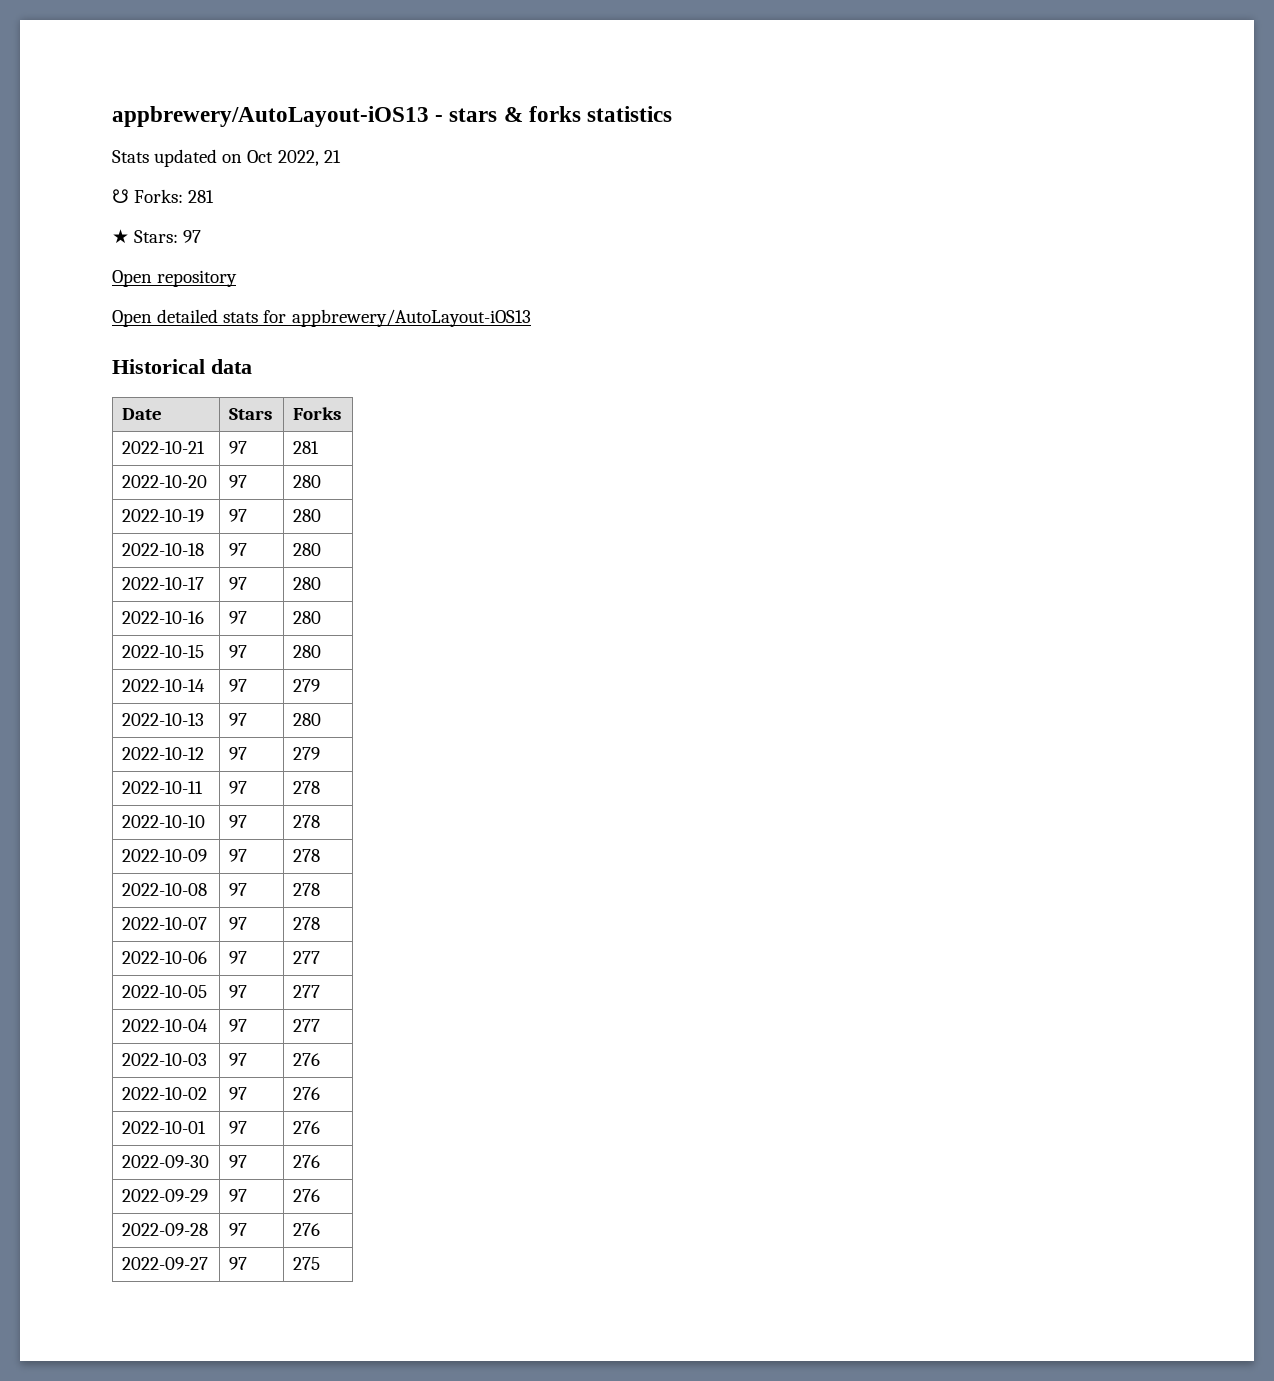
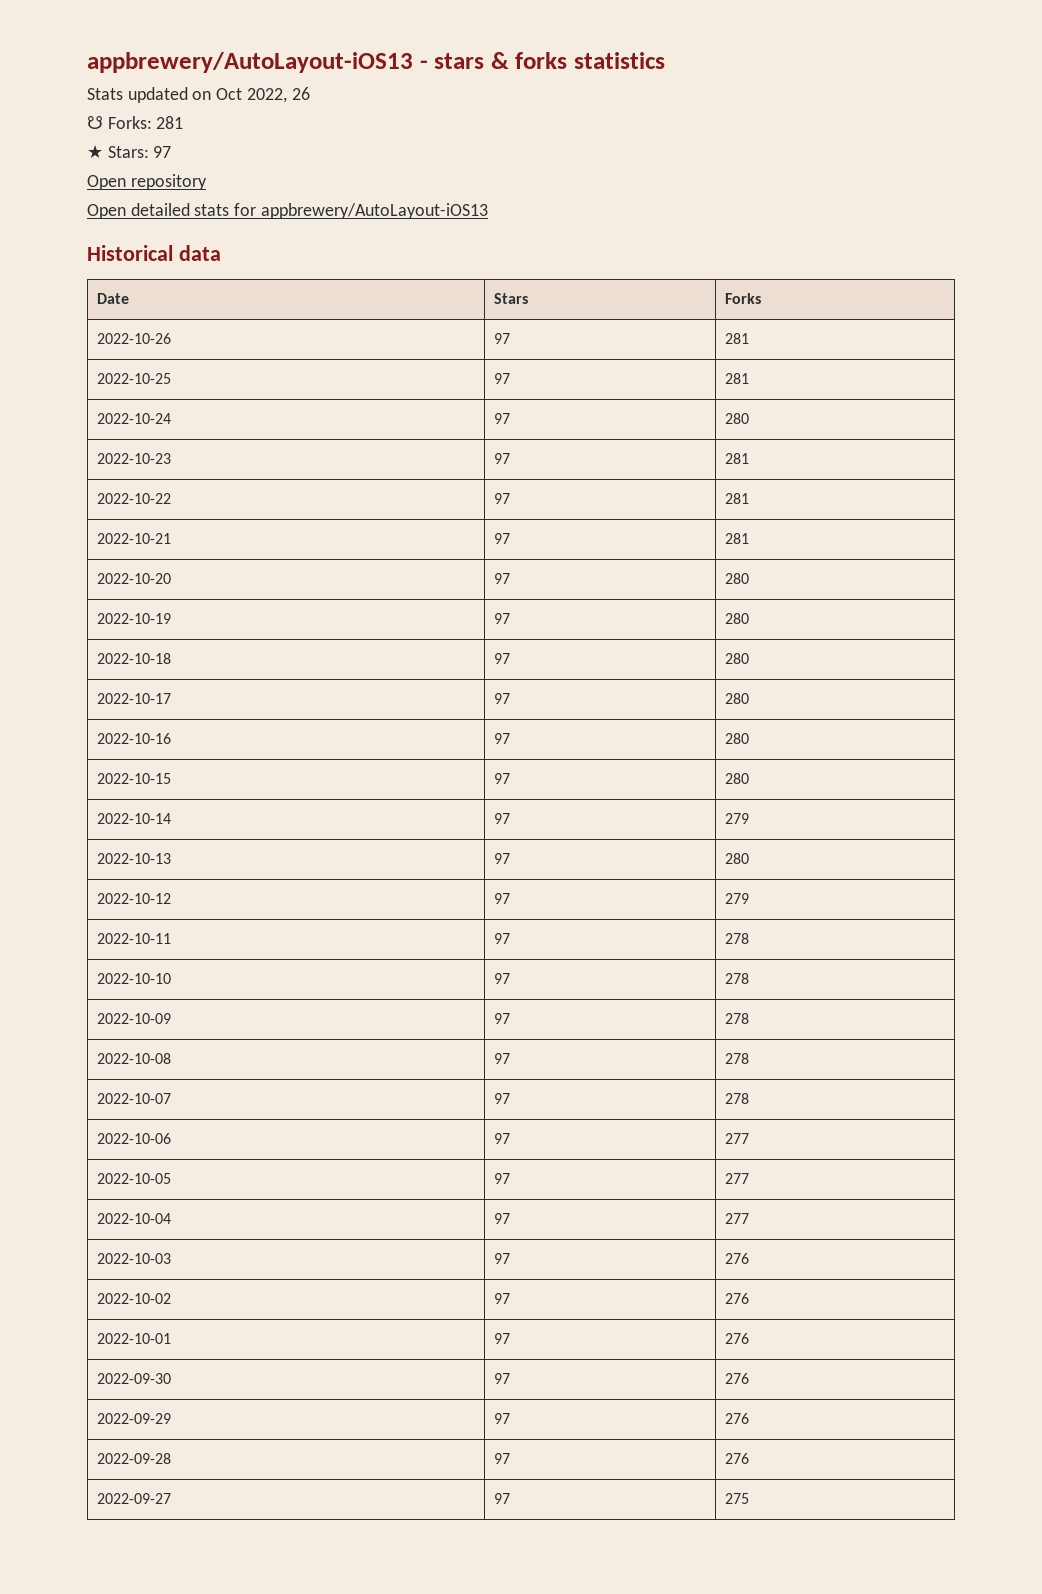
[323,150,341,163] 21 -> [291,87,310,100] 26
(341, 413) none -> [97,333,172,344] [494,333,511,344] [725,333,750,344] [97,373,172,384] [494,373,511,384] [725,373,750,384] [97,413,172,424] [494,413,511,424] [725,413,750,424] [97,453,172,464] [494,453,511,464] [725,453,750,464] [97,493,172,504] [494,493,511,504] [725,493,750,504] // 2022-10-26 | 97 | 281 // 2022-10-25 | 97 | 281 // 2022-10-24 | 97 | 280 // 2022-10-23 | 97 | 281 // 2022-10-22 | 97 | 281

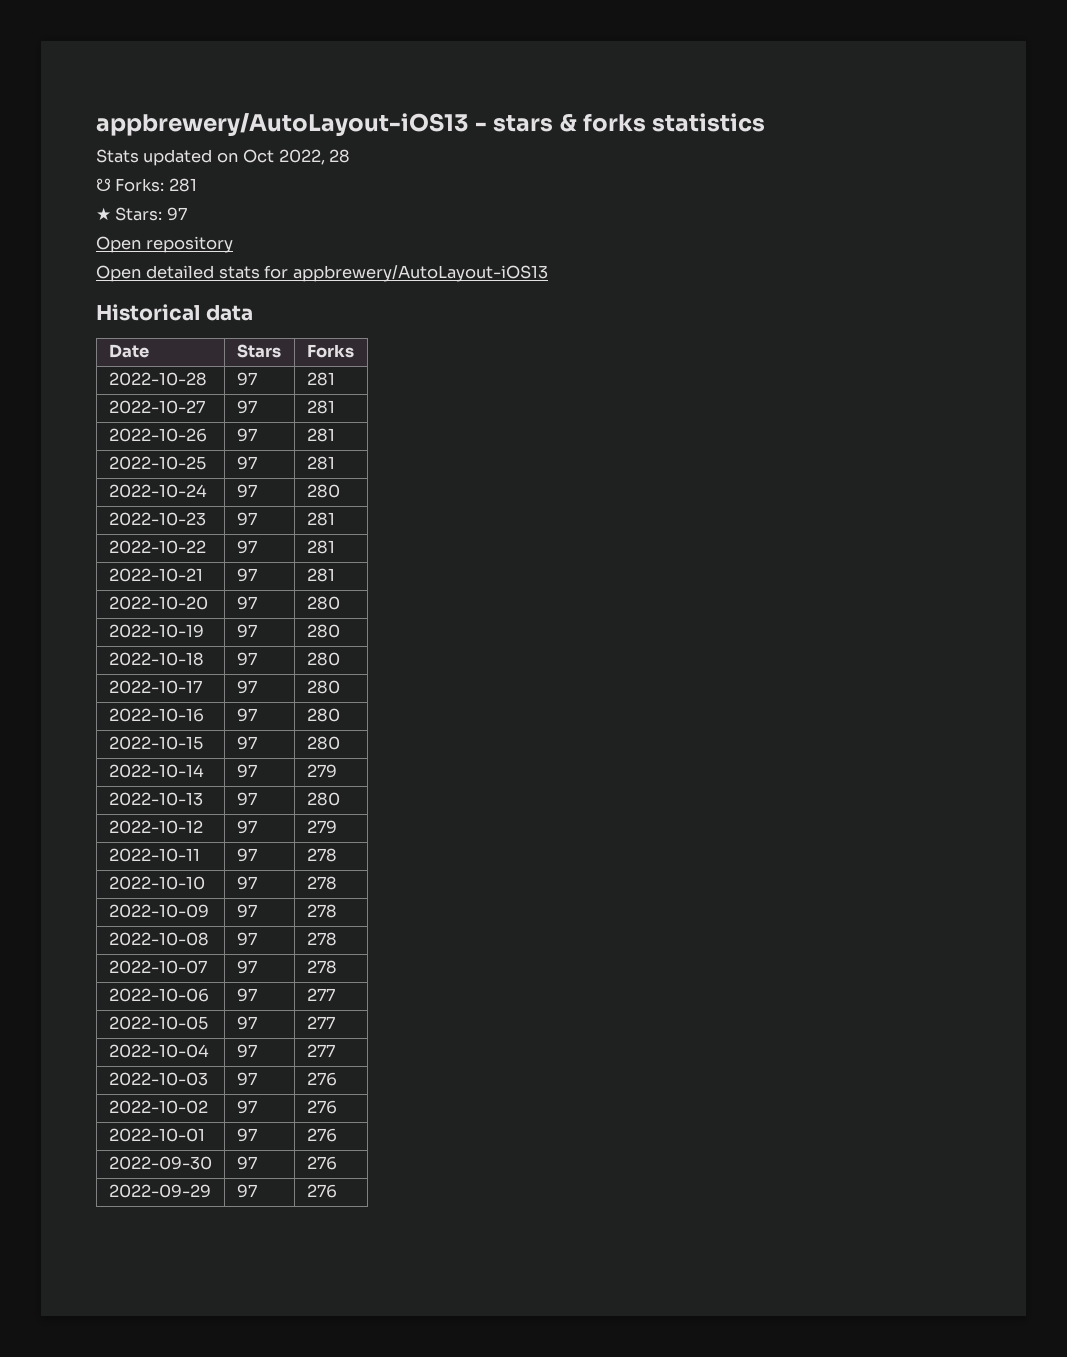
[291,87,310,100] 26 -> [329,149,351,163] 28
(762, 298) none -> [108,372,207,386] [236,372,257,386] [306,372,335,386] [108,400,205,414] [236,400,257,414] [306,400,335,414] // 2022-10-28 | 97 | 281 // 2022-10-27 | 97 | 281
[97,1453,172,1464] [494,1453,511,1464] [725,1453,750,1464] [97,1493,172,1504] [494,1493,511,1504] [725,1493,750,1504] // 2022-09-28 | 97 | 276 // 2022-09-27 | 97 | 275 -> (337, 1191) none

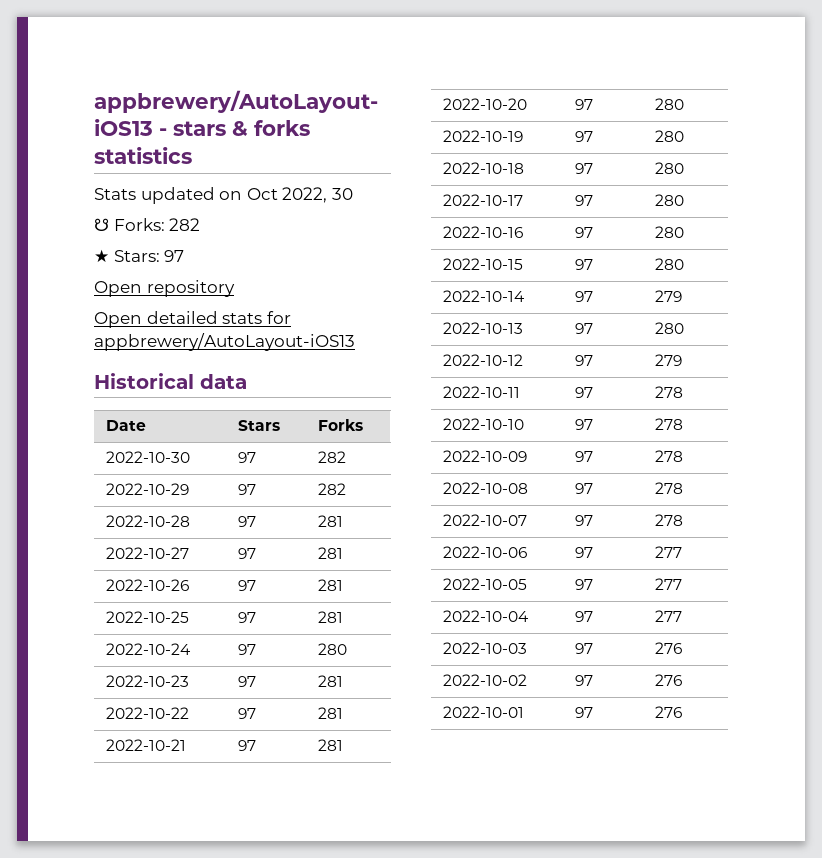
[329,149,351,163] 28 -> [331,188,353,200] 30
[168,178,197,192] 281 -> [169,218,201,231] 282
(354, 351) none -> [105,451,190,463] [237,452,256,463] [317,451,346,463] [105,483,189,495] [237,484,256,495] [317,483,346,495] // 2022-10-30 | 97 | 282 // 2022-10-29 | 97 | 282
[108,1156,212,1170] [236,1156,257,1170] [306,1156,337,1170] [108,1184,211,1198] [236,1184,257,1198] [306,1184,337,1198] // 2022-09-30 | 97 | 276 // 2022-09-29 | 97 | 276 -> (682, 712) none

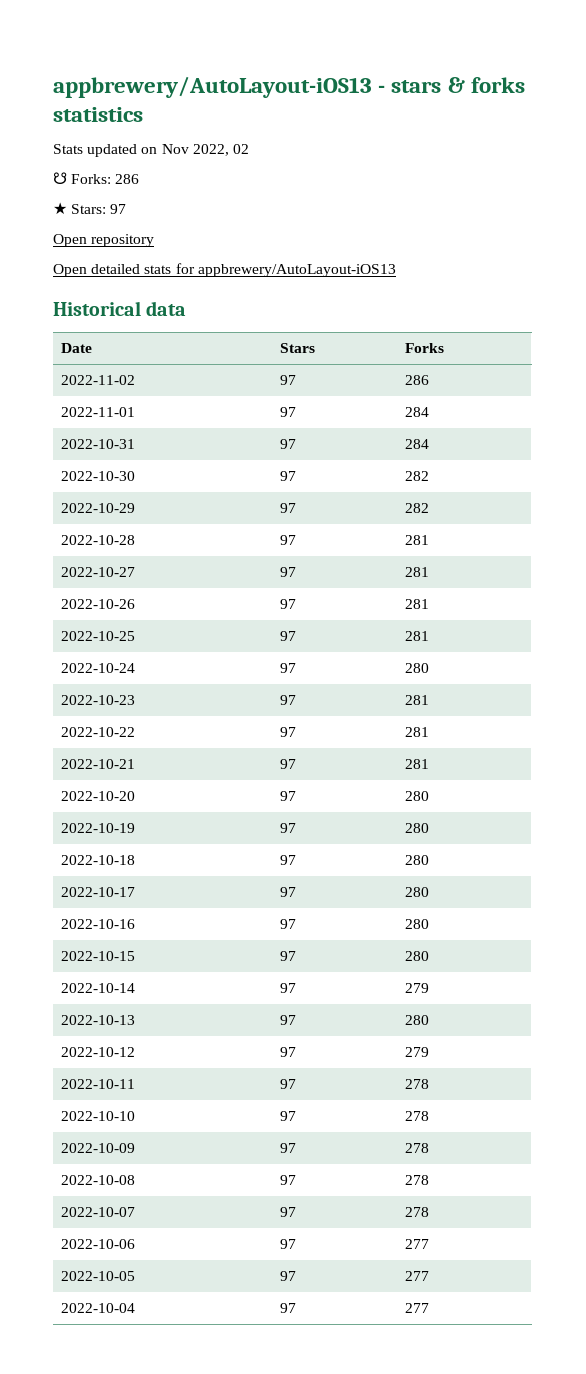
[246,187,353,203] Oct 2022, 30 -> [161,144,249,156] Nov 2022, 02
[169,218,201,231] 282 -> [115,174,140,184] 286
(363, 425) none -> [60,375,135,385] [279,375,296,385] [404,375,429,385] [60,407,135,417] [279,407,296,417] [404,407,429,417] [60,439,135,449] [279,439,296,449] [404,439,429,449] // 2022-11-02 | 97 | 286 // 2022-11-01 | 97 | 284 // 2022-10-31 | 97 | 284
[442,642,527,654] [574,643,593,654] [654,642,682,654] [442,674,527,686] [574,675,593,686] [654,674,682,686] [442,706,524,718] [574,707,593,718] [654,706,682,718] // 2022-10-03 | 97 | 276 // 2022-10-02 | 97 | 276 // 2022-10-01 | 97 | 276 -> (429, 1308) none

